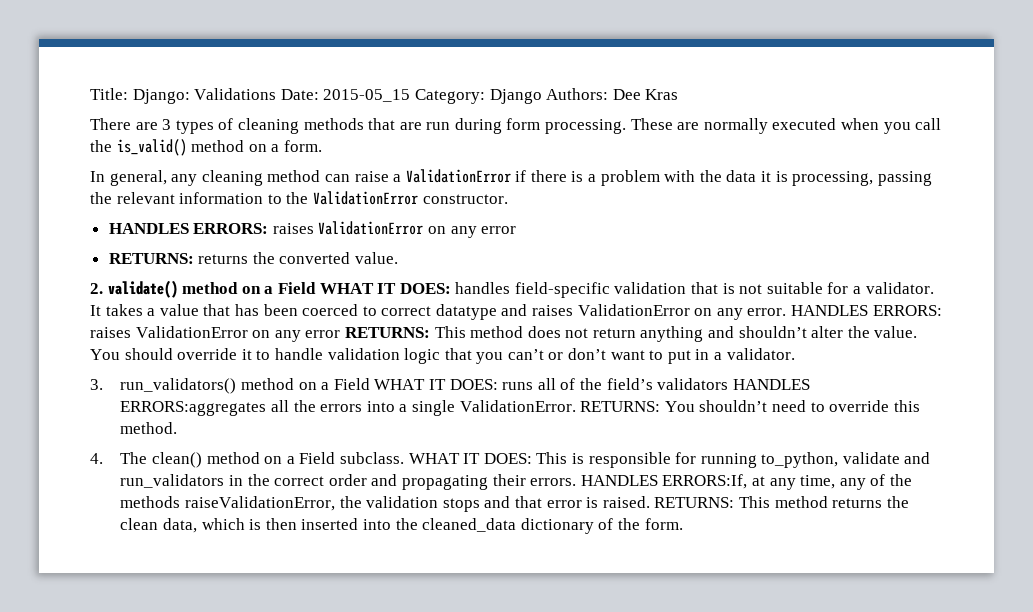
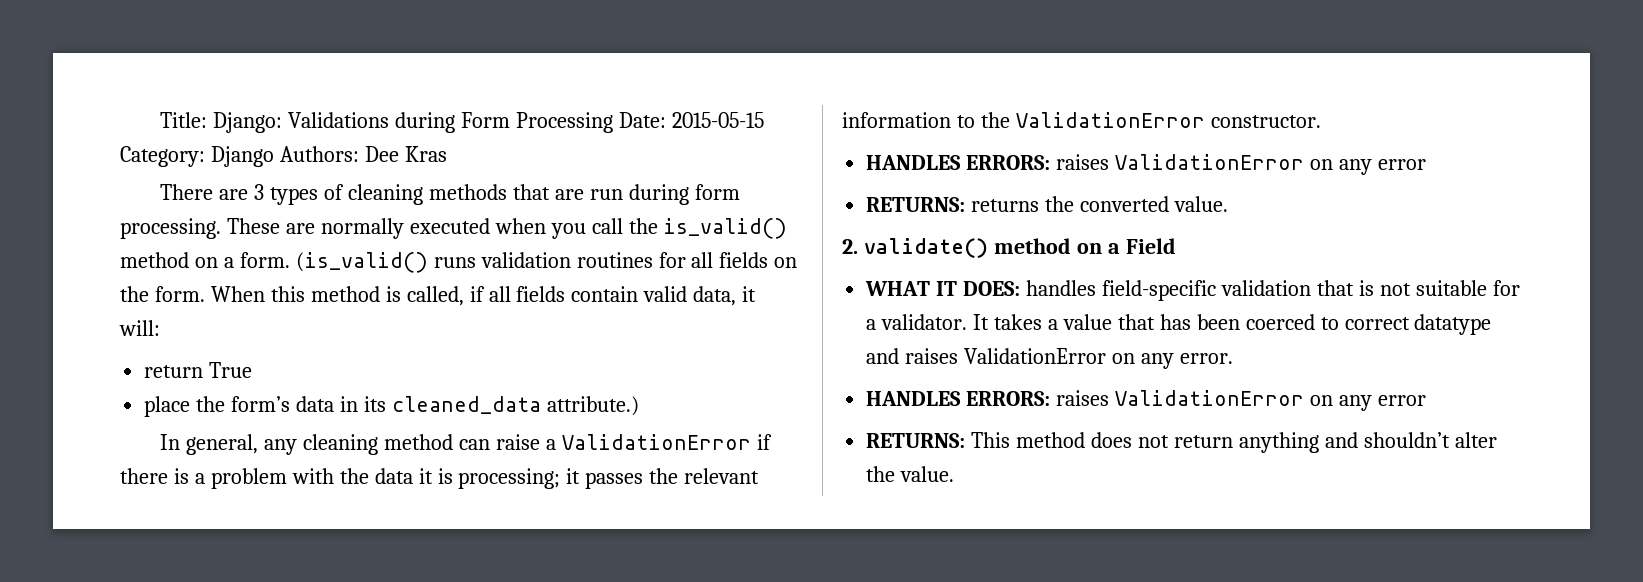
[280,89,411,102] Date: 2015-05_15 -> [394,112,764,133] during Form Processing Date: 2015-05-15
(322, 146) none -> [295,252,798,273] [120,286,757,306] [119,320,160,336] [144,362,253,378] [144,396,639,417] (is_valid() runs validation routines for all fields on the form. When this method is called, if all fields contain valid data, it will: // return True // place the form’s data in its cleaned_data attribute.)
[792,171,932,186] processing, passing -> [458,468,644,489] processing; it passes
(316, 288) none -> (1176, 246) //
[791,305,942,316] [90,326,341,342] HANDLES ERRORS: raises ValidationError on any error -> [866,390,1426,411] // HANDLES ERRORS: raises ValidationError on any error //
[90,348,795,364] [90,378,810,394] [120,400,920,416] [120,422,178,434] [90,452,931,468] [120,474,912,490] [120,496,909,512] [120,518,683,534] You should override it to handle validation logic that you can’t or don’t want to put in a validator. // 3. run_validators() method on a Field WHAT IT DOES: runs all of the field’s validators HANDLES ERRORS:aggregates all the errors into a single ValidationError. RETURNS: You shouldn’t need to override this method. // 4. The clean() method on a Field subclass. WHAT IT DOES: This is responsible for running to_python, validate and run_validators in the correct order and propagating their errors. HANDLES ERRORS:If, at any time, any of the methods raiseValidationError, the validation stops and that error is raised. RETURNS: This method returns the clean data, which is then inserted into the cleaned_data dictionary of the form. -> (955, 474) none

